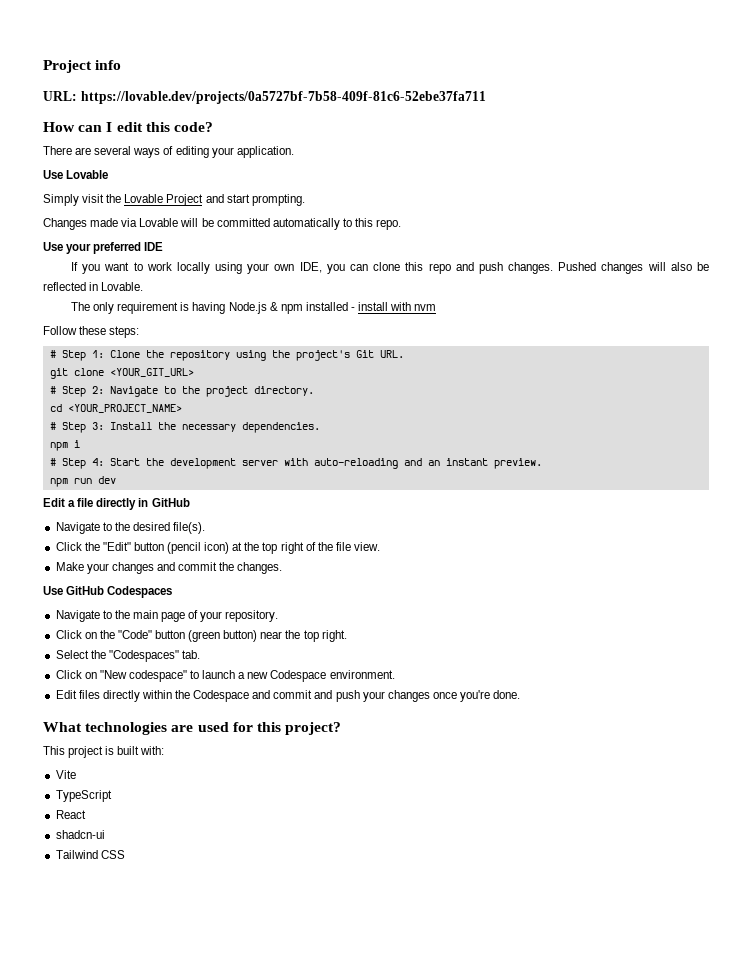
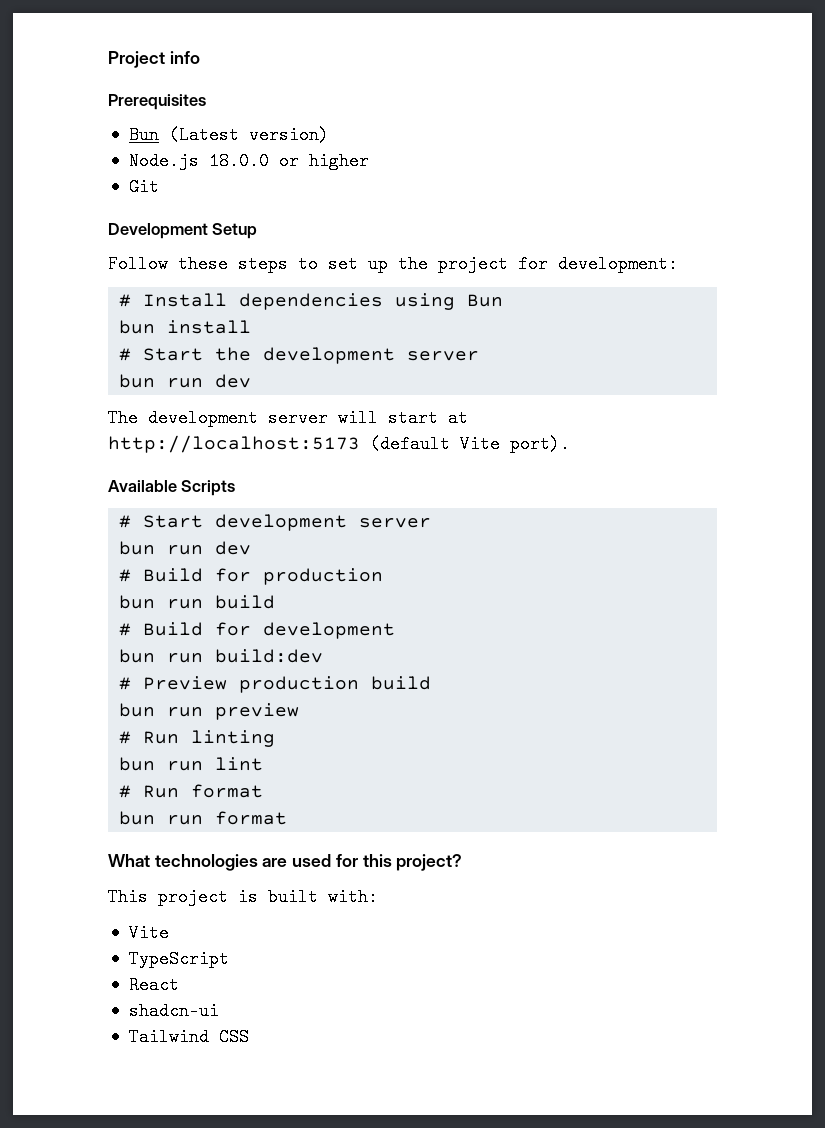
[43,91,486,104] [43,122,213,132] [43,146,294,158] [43,170,109,179] [43,194,305,206] [43,218,402,230] [43,242,164,254] [70,262,710,274] [43,282,144,291] [70,302,437,314] [43,326,140,338] [49,350,404,361] [49,368,194,379] [49,386,314,397] [49,404,182,413] [49,422,320,433] [49,440,80,451] [49,458,542,469] [49,476,116,487] [43,498,190,510] [55,522,206,534] [55,542,381,554] [55,562,283,574] [43,586,173,598] [55,610,279,622] [55,630,347,642] [55,650,200,662] [55,670,395,682] [55,690,521,702] URL: https://lovable.dev/projects/0a5727bf-7b58-409f-81c6-52ebe37fa711 // How can I edit this code? // There are several ways of editing your application. // Use Lovable // Simply visit the Lovable Project and start prompting. // Changes made via Lovable will be committed automatically to this repo. // Use your preferred IDE // If you want to work locally using your own IDE, you can clone this repo and push changes. Pushed changes will also be reflected in Lovable. // The only requirement is having Node.js & npm installed - install with nvm // Follow these steps: // # Step 1: Clone the repository using the project's Git URL. // git clone <YOUR_GIT_URL> // # Step 2: Navigate to the project directory. // cd <YOUR_PROJECT_NAME> // # Step 3: Install the necessary dependencies. // npm i // # Step 4: Start the development server with auto-reloading and an instant preview. // npm run dev // Edit a file directly in GitHub // Navigate to the desired file(s). // Click the "Edit" button (pencil icon) at the top right of the file view. // Make your changes and commit the changes. // Use GitHub Codespaces // Navigate to the main page of your repository. // Click on the "Code" button (green button) near the top right. // Select the "Codespaces" tab. // Click on "New codespace" to launch a new Codespace environment. // Edit files directly within the Codespace and commit and push your changes once you're done. -> [108,94,206,110] [128,126,329,144] [128,152,369,170] [128,178,159,196] [108,223,258,239] [108,255,678,273] [119,293,504,310] [119,320,252,334] [119,347,480,364] [119,374,252,388] [108,409,468,427] [108,435,570,453] [108,480,236,496] [119,514,432,531] [119,541,252,555] [119,568,384,585] [119,595,276,609] [119,622,396,639] [119,649,324,663] [119,676,432,693] [119,703,300,720] [119,730,276,747] [119,757,264,771] [119,784,264,798] [119,811,288,825] Prerequisites // Bun (Latest version) // Node.js 18.0.0 or higher // Git // Development Setup // Follow these steps to set up the project for development: // # Install dependencies using Bun // bun install // # Start the development server // bun run dev // The development server will start at http://localhost:5173 (default Vite port). // Available Scripts // # Start development server // bun run dev // # Build for production // bun run build // # Build for development // bun run build:dev // # Preview production build // bun run preview // # Run linting // bun run lint // # Run format // bun run format

